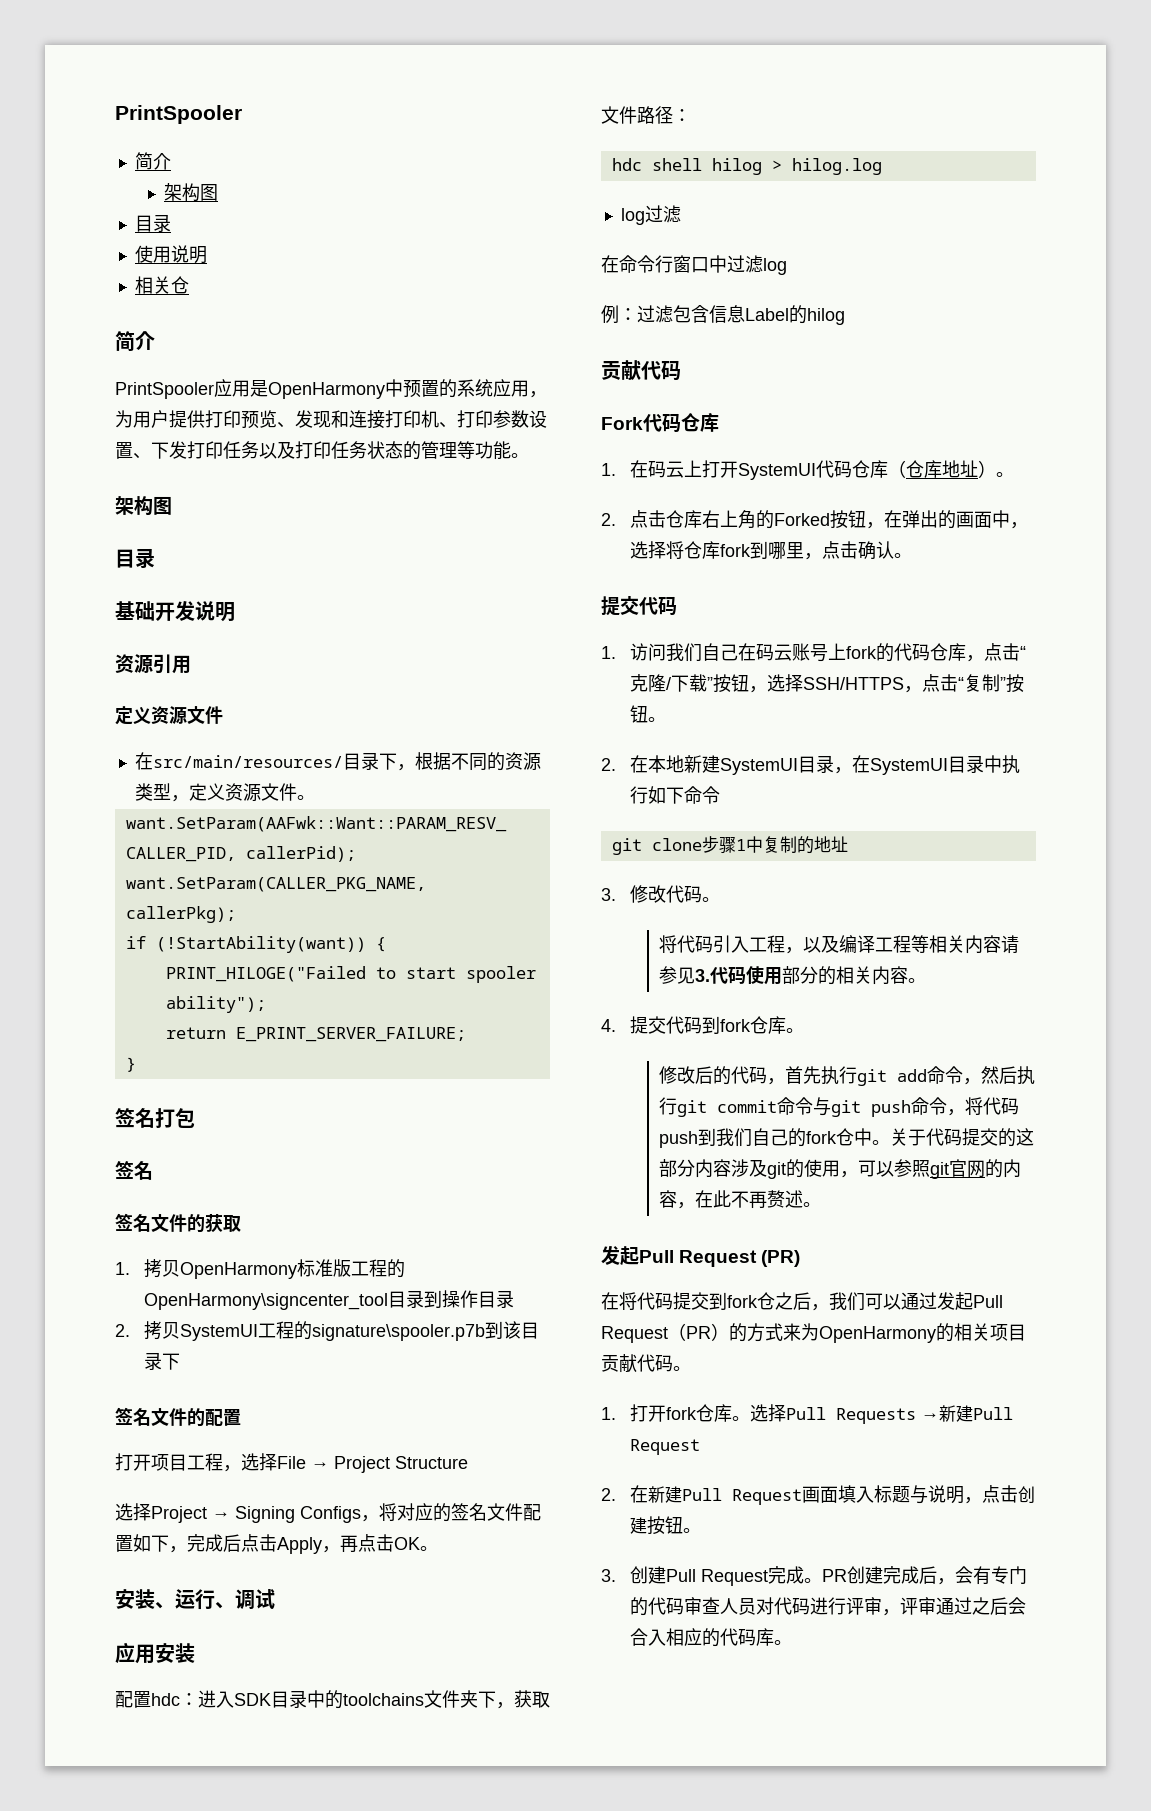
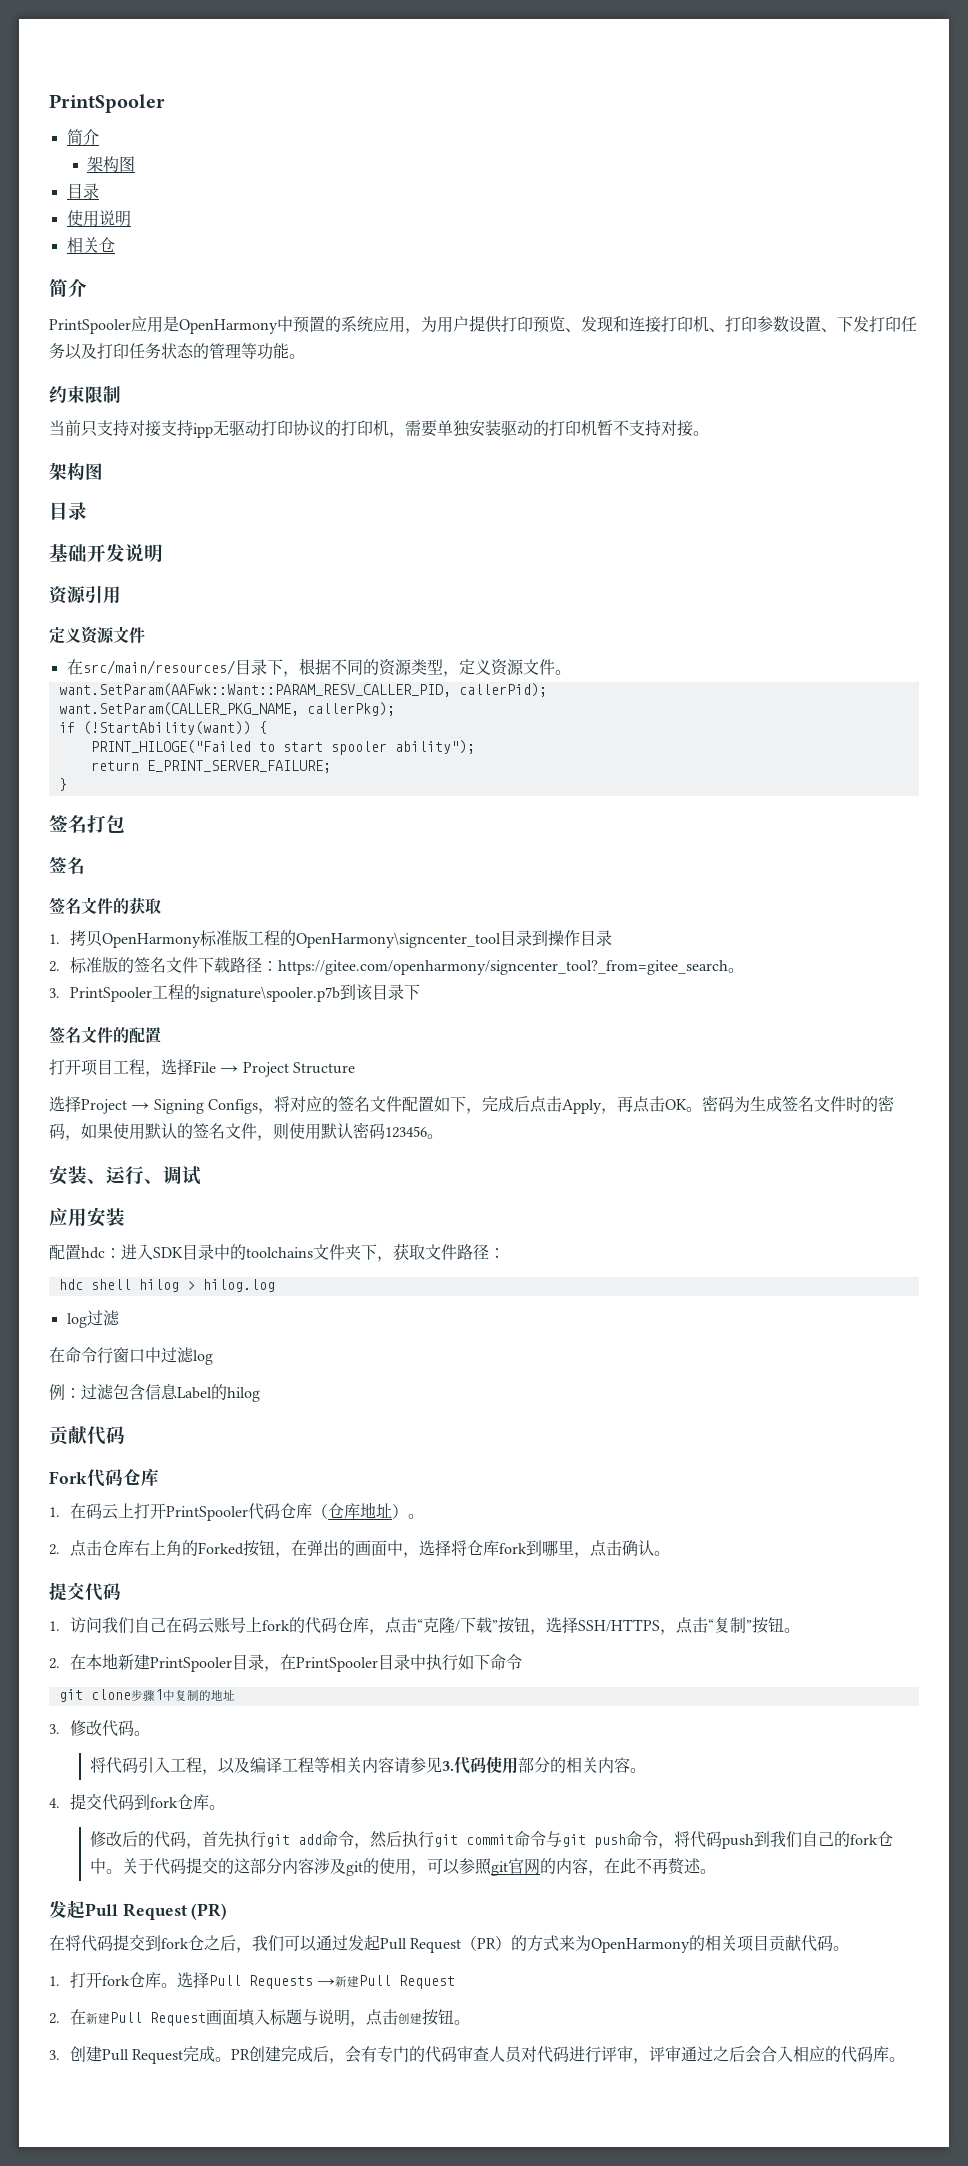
(529, 455) none -> [49,385,121,403] [49,420,709,438] // 约束限制 // 当前只支持对接支持ipp无驱动打印协议的打印机，需要单独安装驱动的打印机暂不支持对接。
[144,1321,259,1341] 拷贝SystemUI -> [69,957,744,975] [49,987,152,1002] 标准版的签名文件下载路径：https://gitee.com/openharmony/signcenter_tool?_from=gitee_search。 // 3. PrintSpooler
(438, 1548) none -> [701,1095,894,1112] [49,1122,443,1141] 密码为生成签名文件时的密码，如果使用默认的签名文件，则使用默认密码123456。
[738,463,817,480] SystemUI -> [165,1506,248,1521] PrintSpooler
[720,758,799,775] SystemUI -> [149,1657,232,1672] PrintSpooler
[870,758,949,775] SystemUI -> [295,1657,378,1672] PrintSpooler

